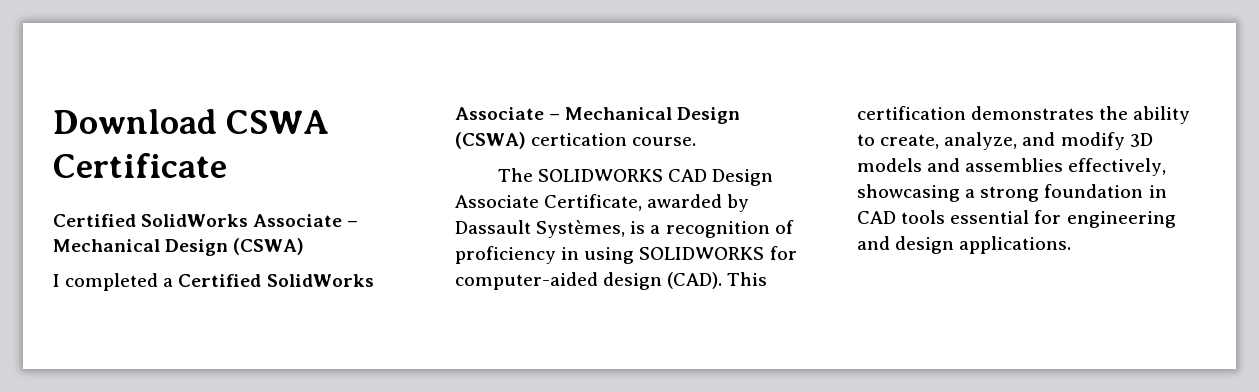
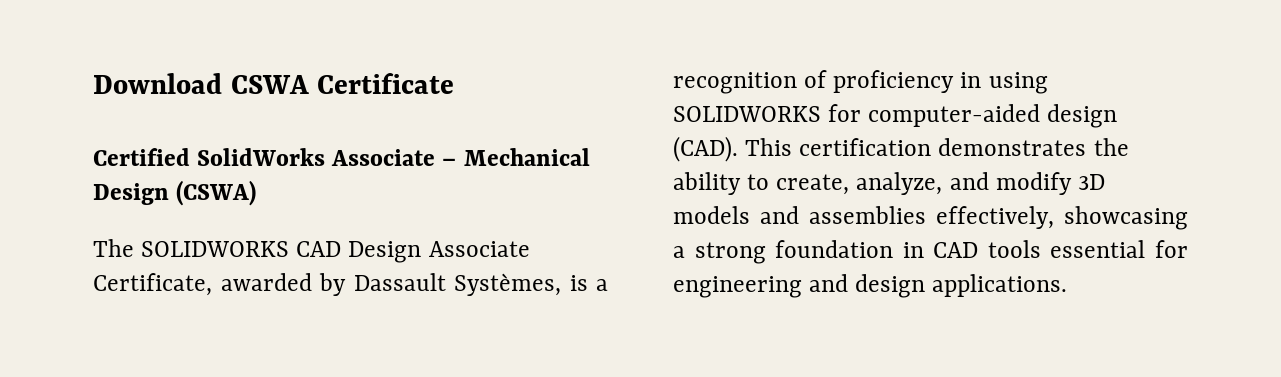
[53,273,374,291] [455,107,741,124] [455,132,697,149] // I completed a Certified SolidWorks Associate – Mechanical Design (CSWA) certication course. -> (257, 193) none

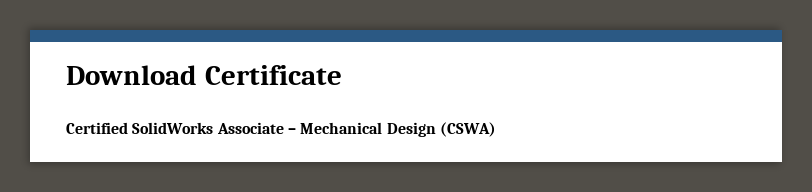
[230,75,309,94] CSWA -> (197, 75) none
[93,239,530,263] [93,273,608,296] [673,70,1048,94] [673,104,1118,128] [673,136,1129,162] [673,172,1105,195] [673,206,1188,230] [673,240,1188,264] [673,274,1068,298] // The SOLIDWORKS CAD Design Associate Certificate, awarded by Dassault Systèmes, is a recognition of proficiency in using SOLIDWORKS for computer-aided design (CAD). This certification demonstrates the ability to create, analyze, and modify 3D models and assemblies effectively, showcasing a strong foundation in CAD tools essential for engineering and design applications. -> (496, 129) none

